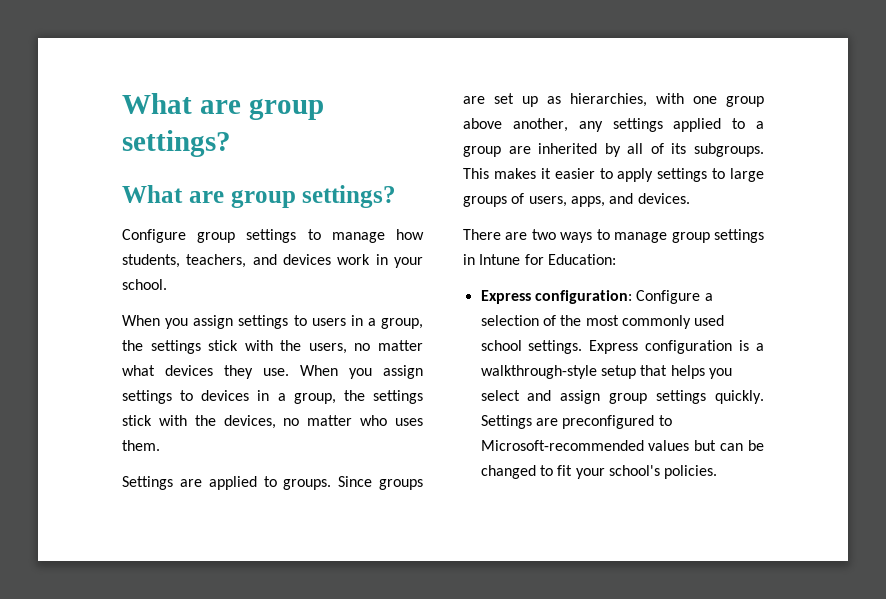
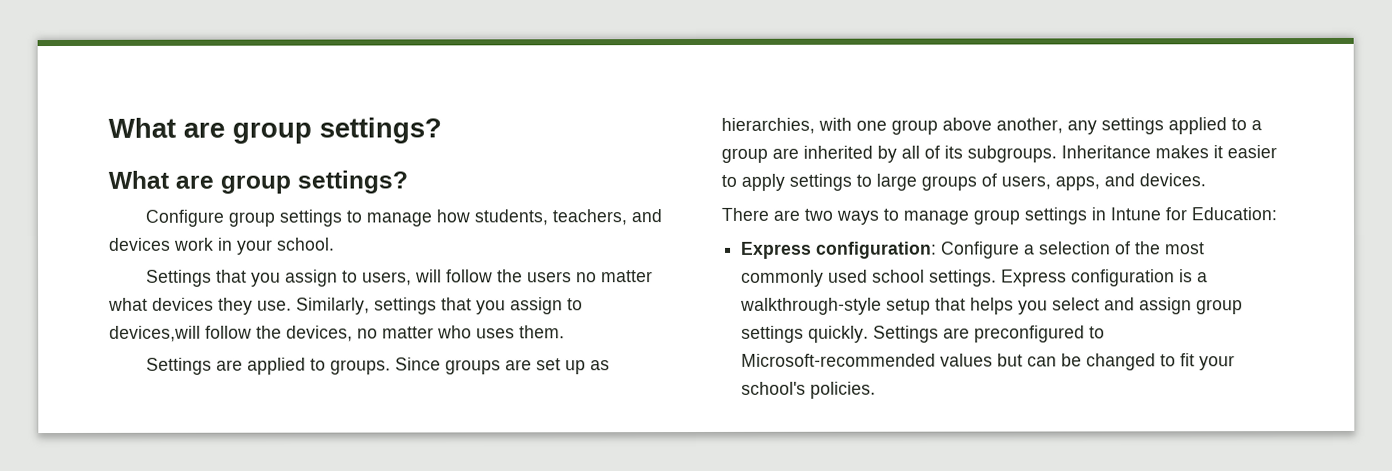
[122,315,423,329] [122,340,347,354] When you assign settings to users in a group, the settings stick with the users, -> [145,269,572,287] Settings that you assign to users, will follow the users
[300,365,423,379] [122,390,423,404] [122,415,187,426] When you assign settings to devices in a group, the settings stick with -> [296,297,583,315] [109,325,252,342] Similarly, settings that you assign to devices,will follow
[463,168,489,179] This -> [1061,145,1151,159] Inheritance

